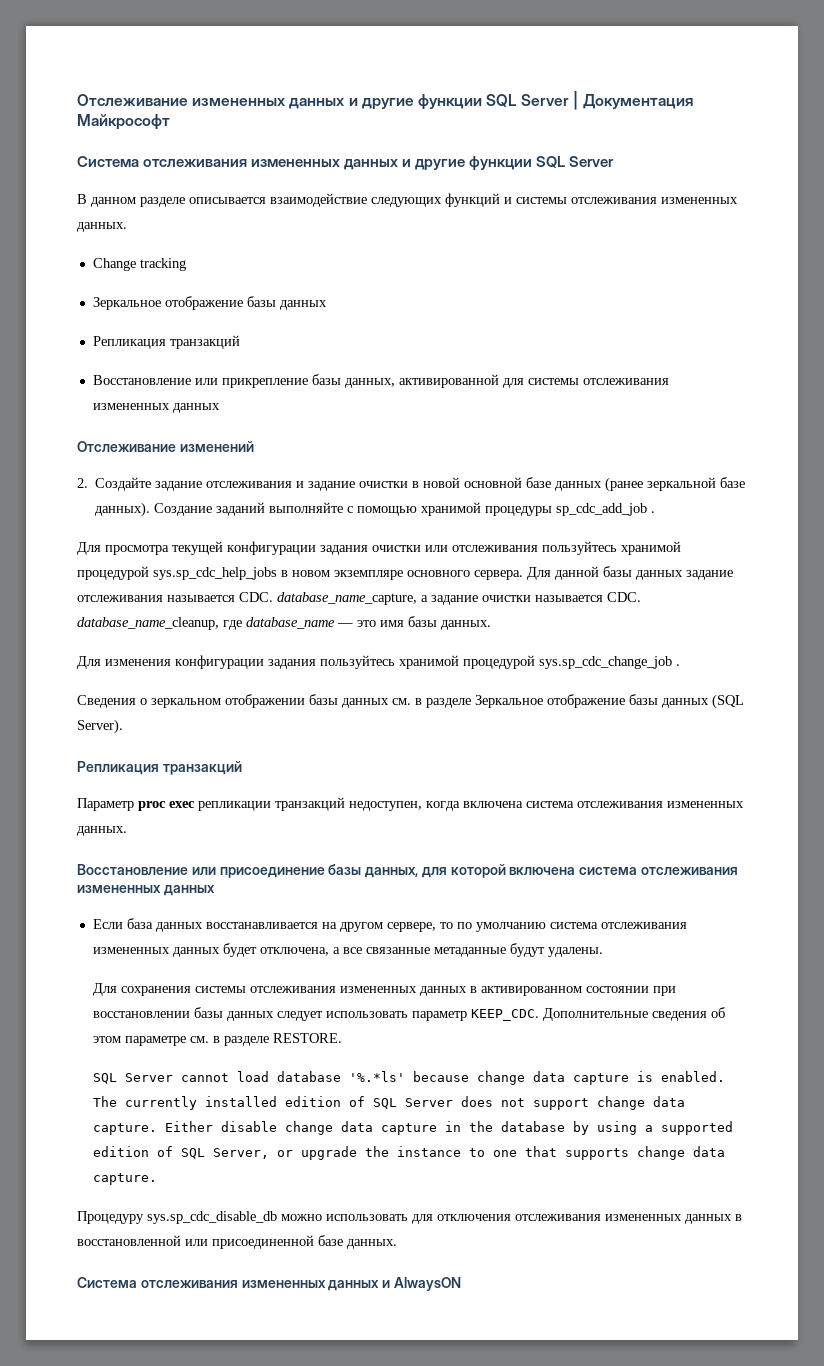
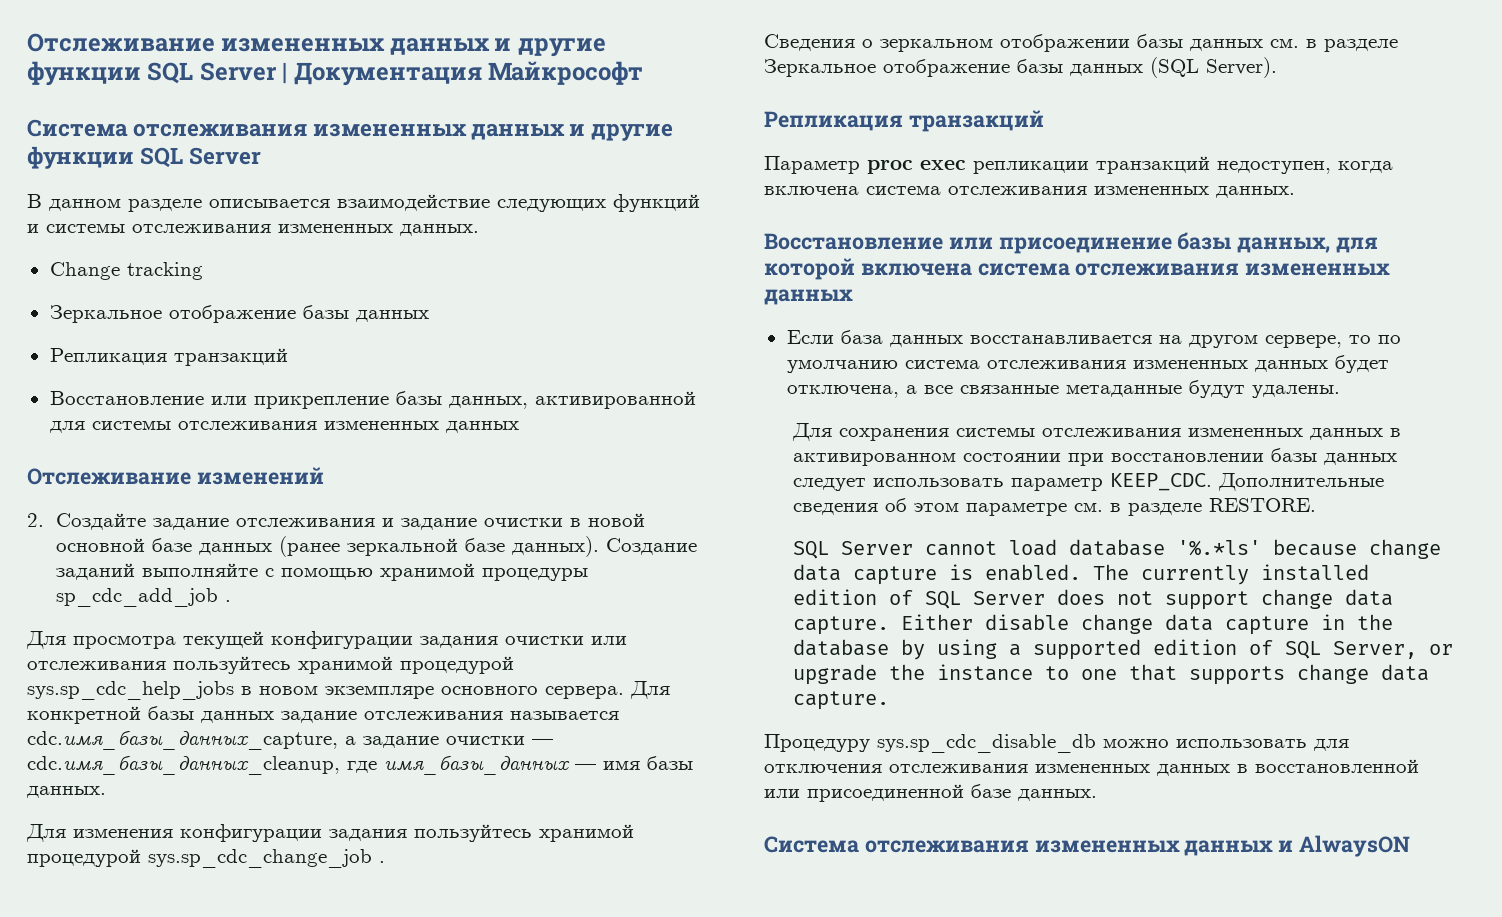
[555,566,599,580] данной -> [27,706,141,724] конкретной
[239,592,417,605] CDC. database_name_capture, -> [27,730,338,750] cdc.имя_базы_данных_capture,
[535,592,641,602] [77,617,376,630] называется CDC. database_name_cleanup, где database_name — это -> [532,739,553,745] [27,755,596,775] — cdc.имя_базы_данных_cleanup, где имя_базы_данных —

